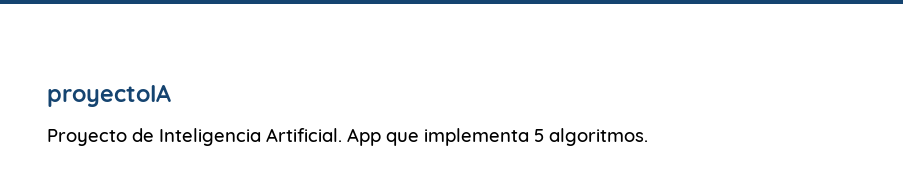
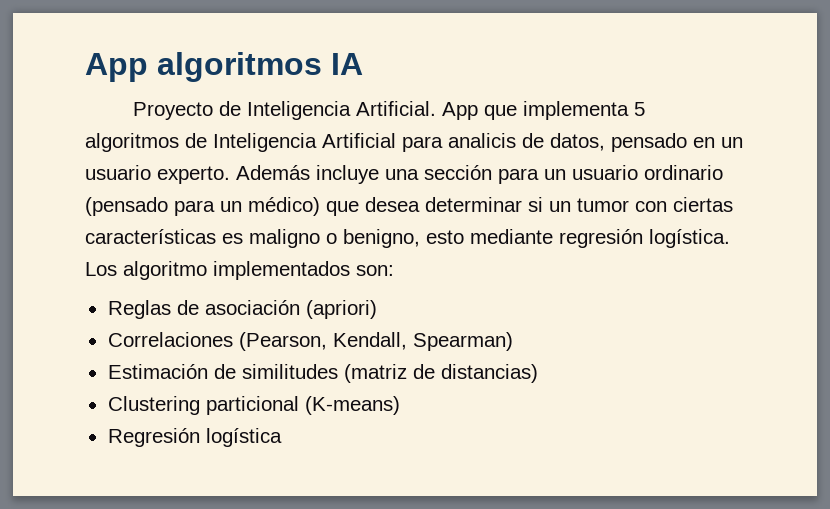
[47,84,171,107] proyectoIA -> [85,52,363,82] App algoritmos IA
[549,128,648,146] algoritmos. -> [85,133,743,152] [85,165,723,184] [85,197,733,216] [85,229,730,248] [85,261,394,280] [107,300,377,319] [107,332,513,351] [107,364,538,383] [107,396,400,415] [107,428,282,447] algoritmos de Inteligencia Artificial para analicis de datos, pensado en un usuario experto. Además incluye una sección para un usuario ordinario (pensado para un médico) que desea determinar si un tumor con ciertas características es maligno o benigno, esto mediante regresión logística. Los algoritmo implementados son: // Reglas de asociación (apriori) // Correlaciones (Pearson, Kendall, Spearman) // Estimación de similitudes (matriz de distancias) // Clustering particional (K-means) // Regresión logística

